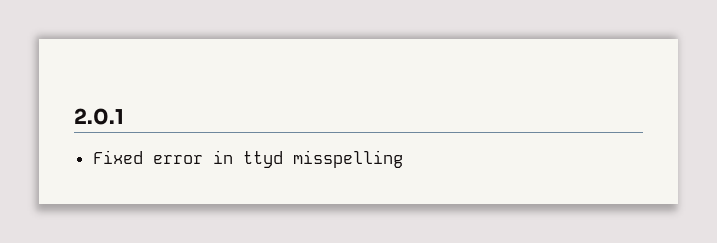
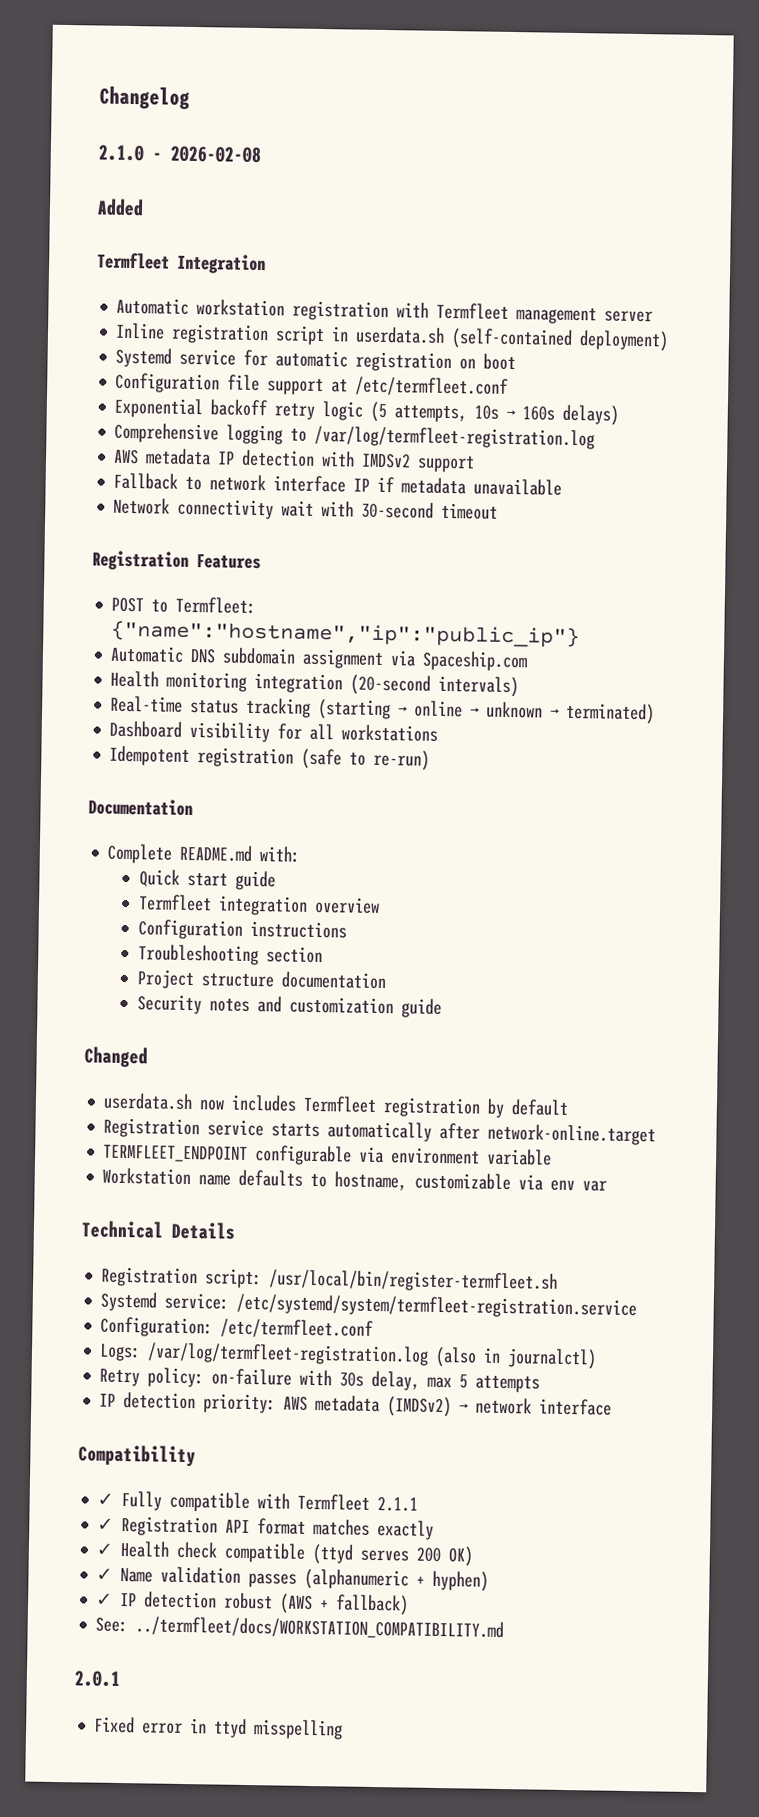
(74, 116) none -> [99,85,190,110] [98,144,261,164] [97,198,144,217] [97,252,266,275] [116,297,654,325] [115,322,670,352] [115,347,517,373] [115,372,510,397] [114,397,620,426] [114,422,596,450] [113,448,476,473] [113,472,563,496] [113,497,499,520] [92,550,261,571] [111,596,257,615] [111,620,581,649] [110,645,529,672] [110,670,520,698] [110,695,656,725] [109,720,439,743] [109,745,431,771] [88,798,193,817] [107,843,301,864] [138,869,276,891] [137,894,380,916] [137,919,347,940] [137,944,323,966] [136,969,386,990] [136,994,442,1018] [84,1046,148,1068] [103,1092,570,1118] [103,1117,657,1146] [103,1143,553,1166] [102,1167,608,1192] [81,1220,236,1240] [101,1266,559,1293] [100,1291,638,1320] [100,1316,375,1339] [99,1342,598,1370] [99,1367,541,1393] [99,1392,613,1418] [78,1444,196,1467] [97,1491,419,1513] [97,1516,435,1540] [96,1541,474,1567] [96,1566,490,1592] [96,1591,410,1616] [95,1616,505,1641] Changelog // 2.1.0 - 2026-02-08 // Added // Termfleet Integration // Automatic workstation registration with Termfleet management server // Inline registration script in userdata.sh (self-contained deployment) // Systemd service for automatic registration on boot // Configuration file support at /etc/termfleet.conf // Exponential backoff retry logic (5 attempts, 10s → 160s delays) // Comprehensive logging to /var/log/termfleet-registration.log // AWS metadata IP detection with IMDSv2 support // Fallback to network interface IP if metadata unavailable // Network connectivity wait with 30-second timeout // Registration Features // POST to Termfleet: {"name":"hostname","ip":"public_ip"} // Automatic DNS subdomain assignment via Spaceship.com // Health monitoring integration (20-second intervals) // Real-time status tracking (starting → online → unknown → terminated) // Dashboard visibility for all workstations // Idempotent registration (safe to re-run) // Documentation // Complete README.md with: // Quick start guide // Termfleet integration overview // Configuration instructions // Troubleshooting section // Project structure documentation // Security notes and customization guide // Changed // userdata.sh now includes Termfleet registration by default // Registration service starts automatically after network-online.target // TERMFLEET_ENDPOINT configurable via environment variable // Workstation name defaults to hostname, customizable via env var // Technical Details // Registration script: /usr/local/bin/register-termfleet.sh // Systemd service: /etc/systemd/system/termfleet-registration.service // Configuration: /etc/termfleet.conf // Logs: /var/log/termfleet-registration.log (also in journalctl) // Retry policy: on-failure with 30s delay, max 5 attempts // IP detection priority: AWS metadata (IMDSv2) → network interface // Compatibility // ✓ Fully compatible with Termfleet 2.1.1 // ✓ Registration API format matches exactly // ✓ Health check compatible (ttyd serves 200 OK) // ✓ Name validation passes (alphanumeric + hyphen) // ✓ IP detection robust (AWS + fallback) // See: ../termfleet/docs/WORKSTATION_COMPATIBILITY.md //

